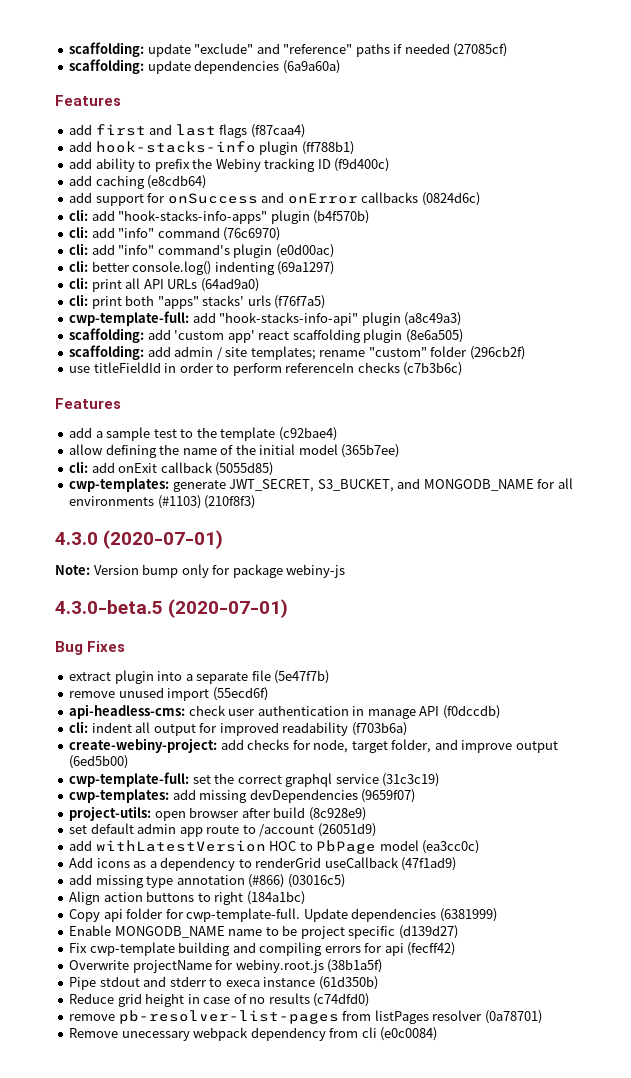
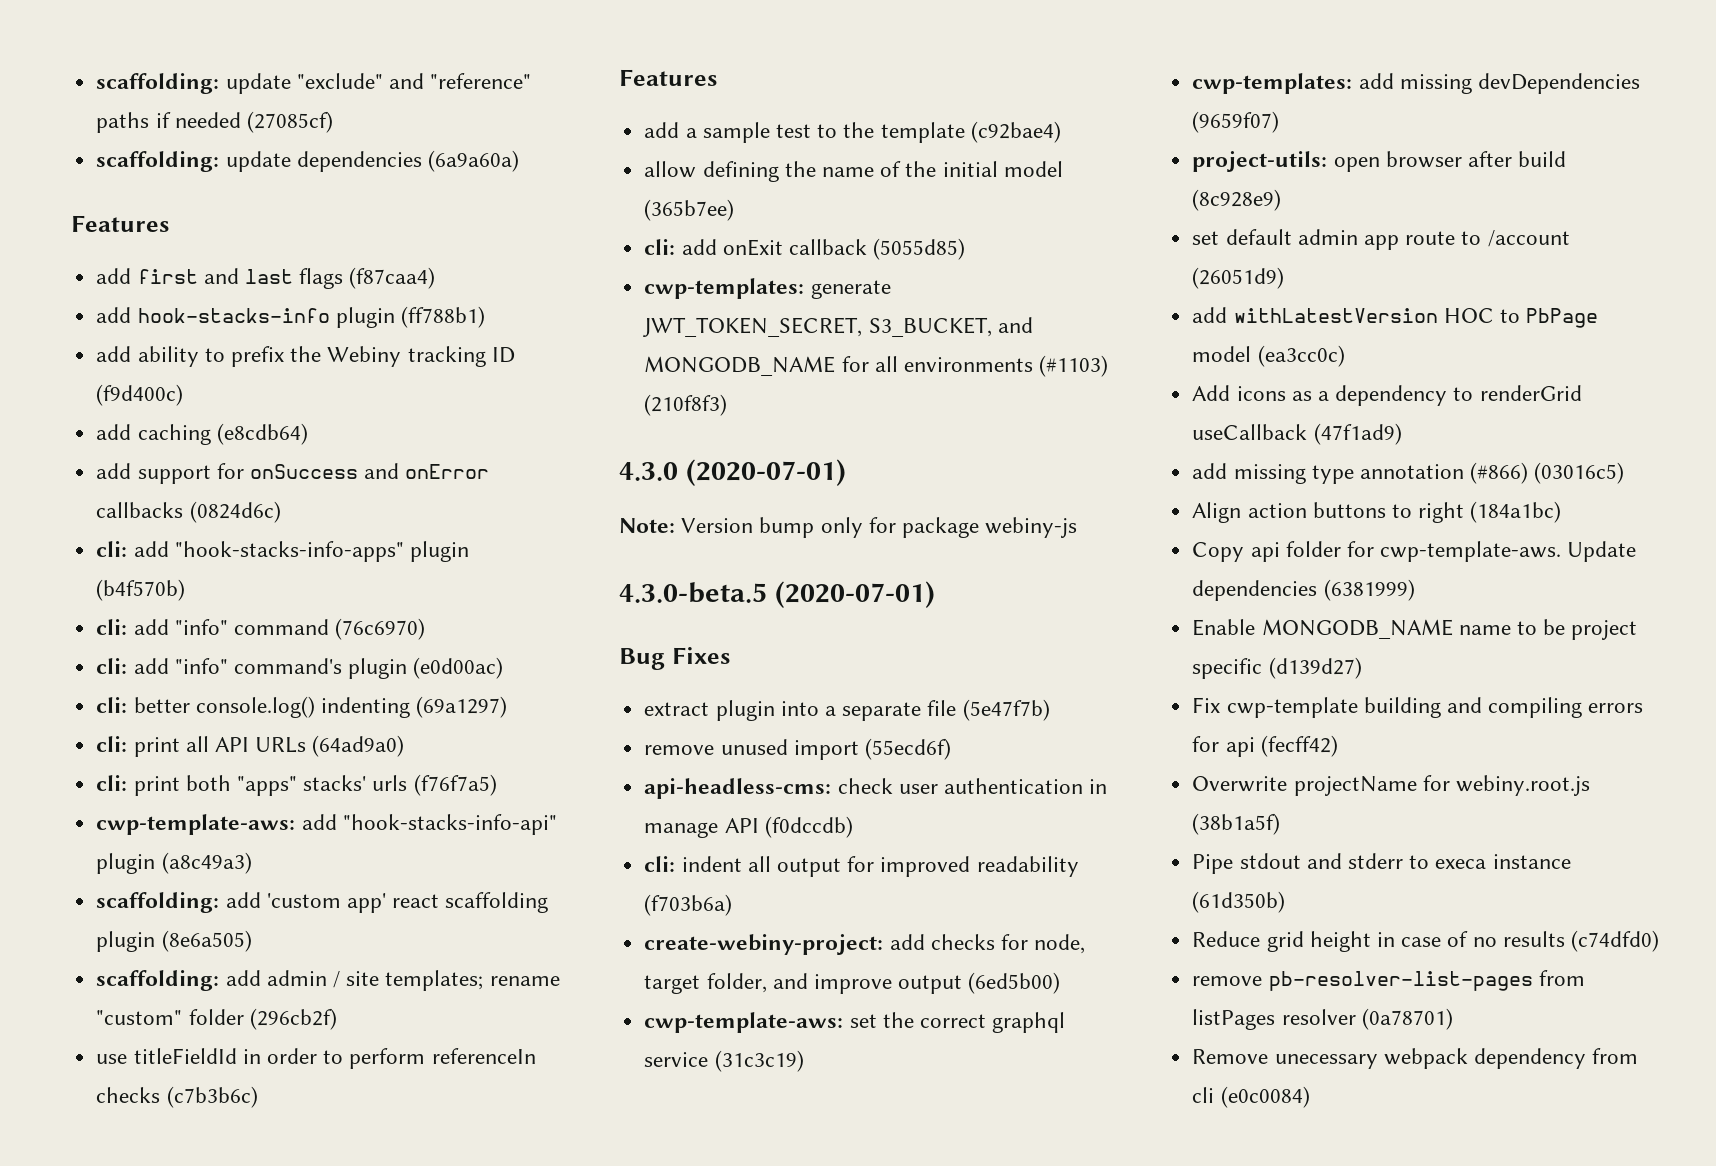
[69,311,190,326] cwp-template-full: -> [96,814,296,835] cwp-template-aws:
[229,479,315,492] JWT_SECRET, -> [643,317,863,337] JWT_TOKEN_SECRET,
[69,772,190,787] cwp-template-full: -> [644,1012,844,1033] cwp-template-aws:
[186,908,301,922] cwp-template-full. -> [1380,541,1562,562] cwp-template-aws.

